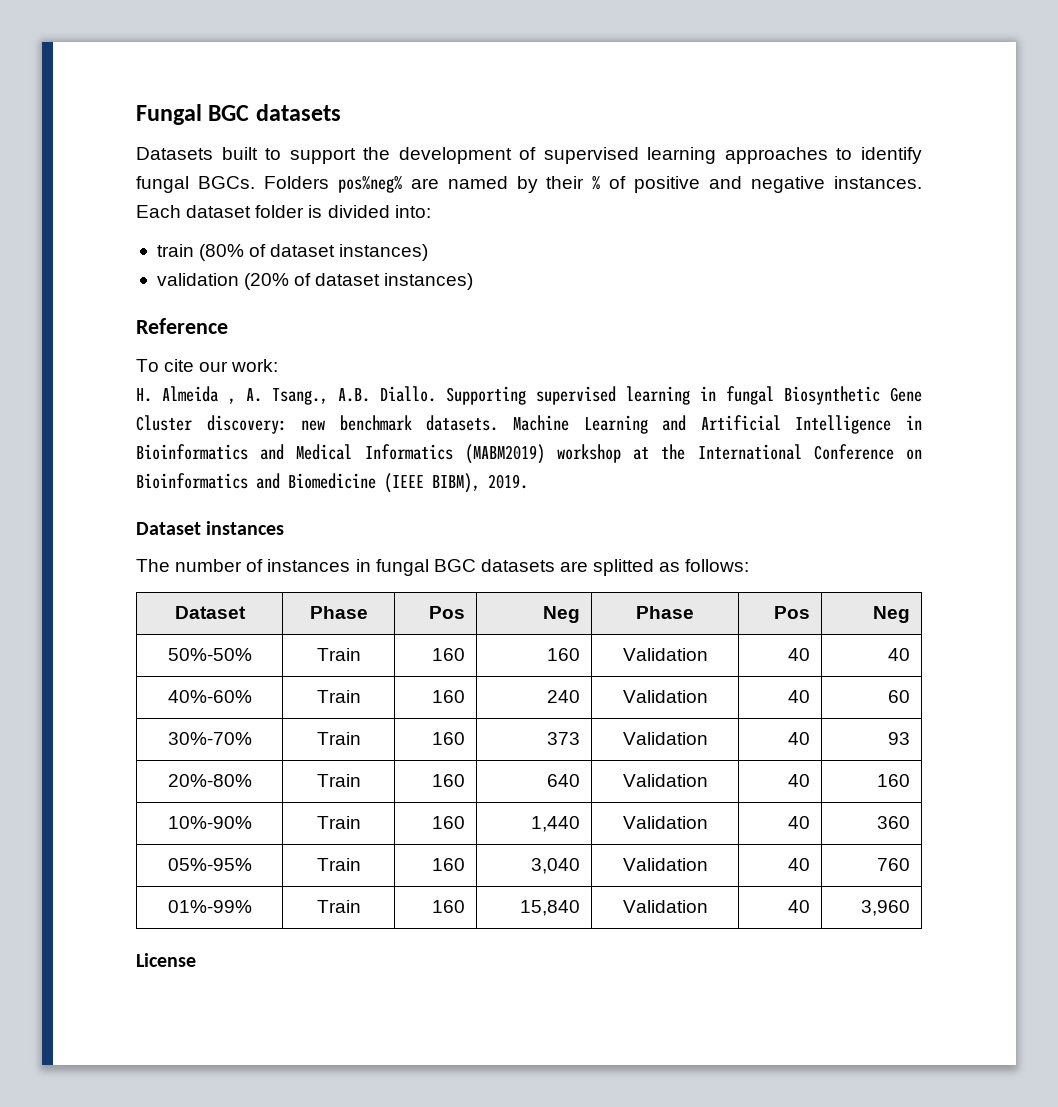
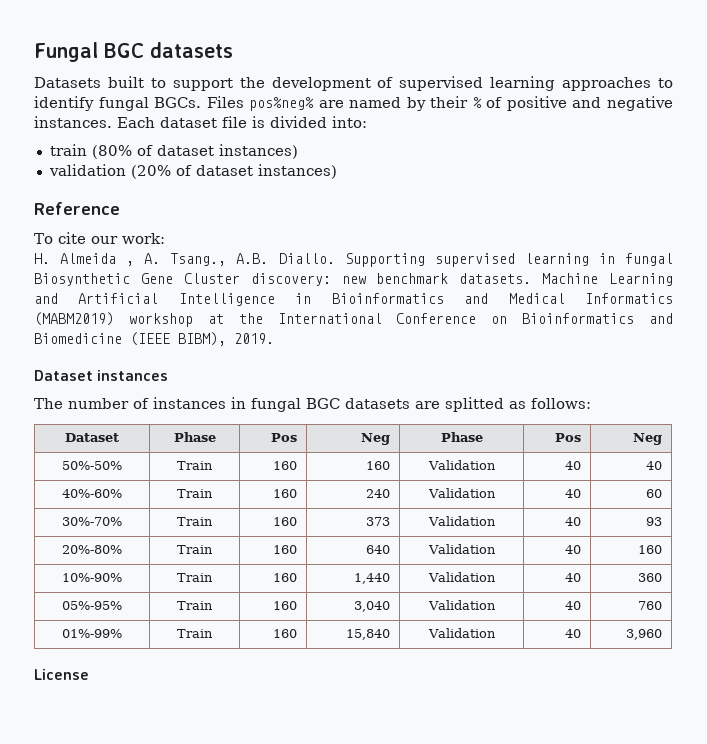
[263,176,329,189] Folders -> [206,96,244,108] Files
[255,205,305,218] folder -> [222,116,247,128] file

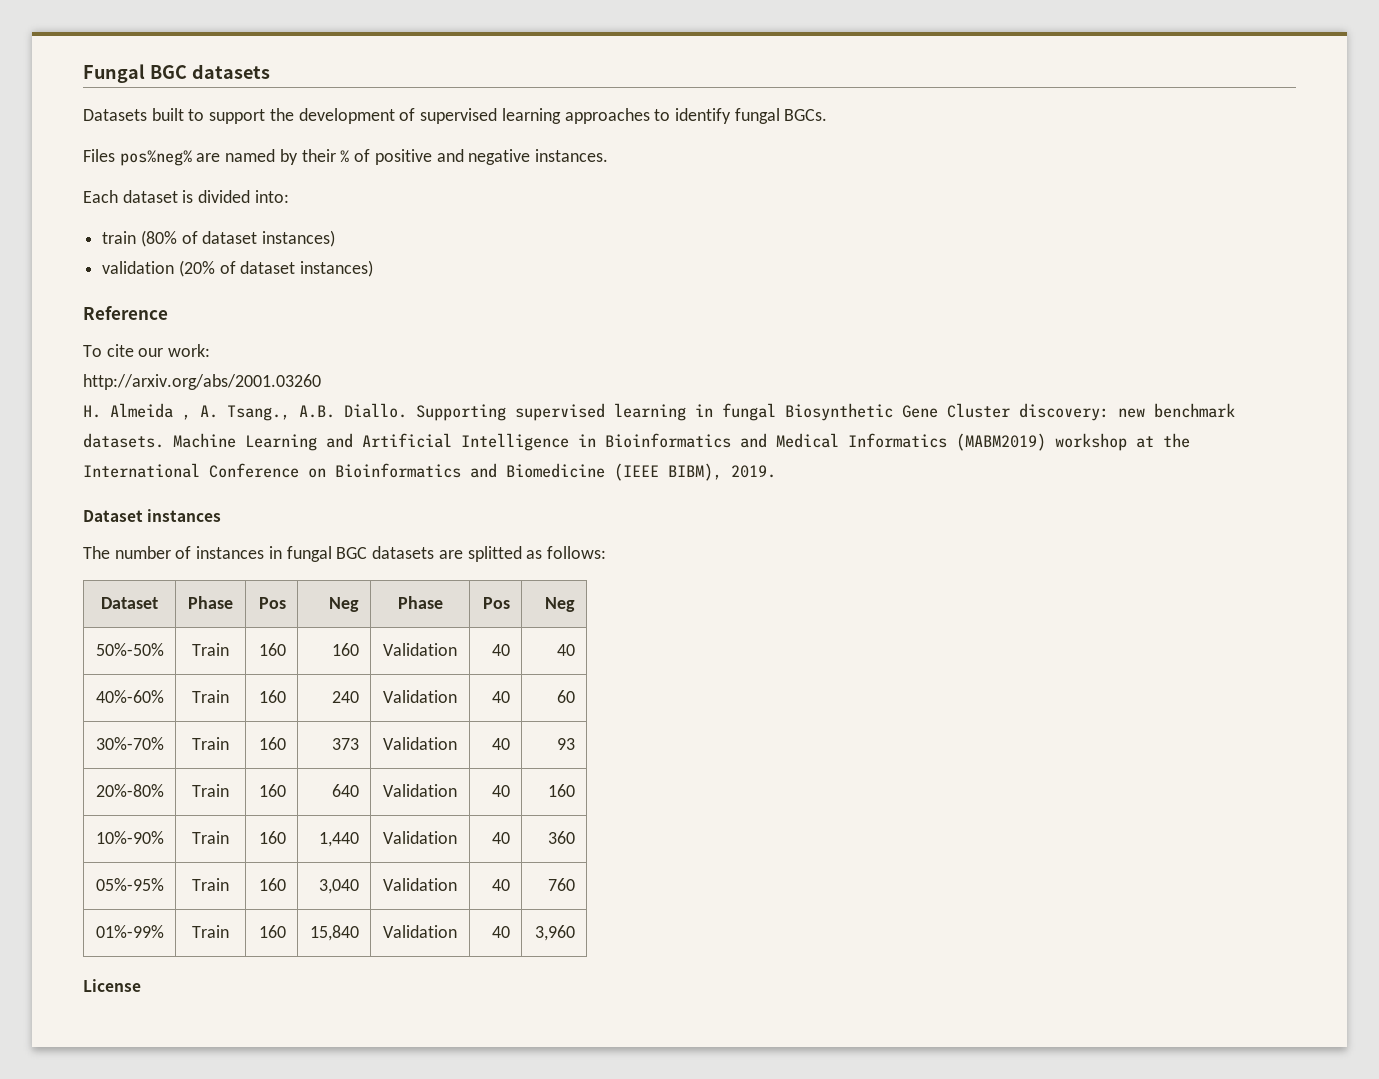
(202, 102) none -> (828, 115) //
(112, 122) none -> (608, 155) //
[222,116,247,128] file -> (178, 196) none
(165, 238) none -> [83,374,321,390] // http://arxiv.org/abs/2001.03260

